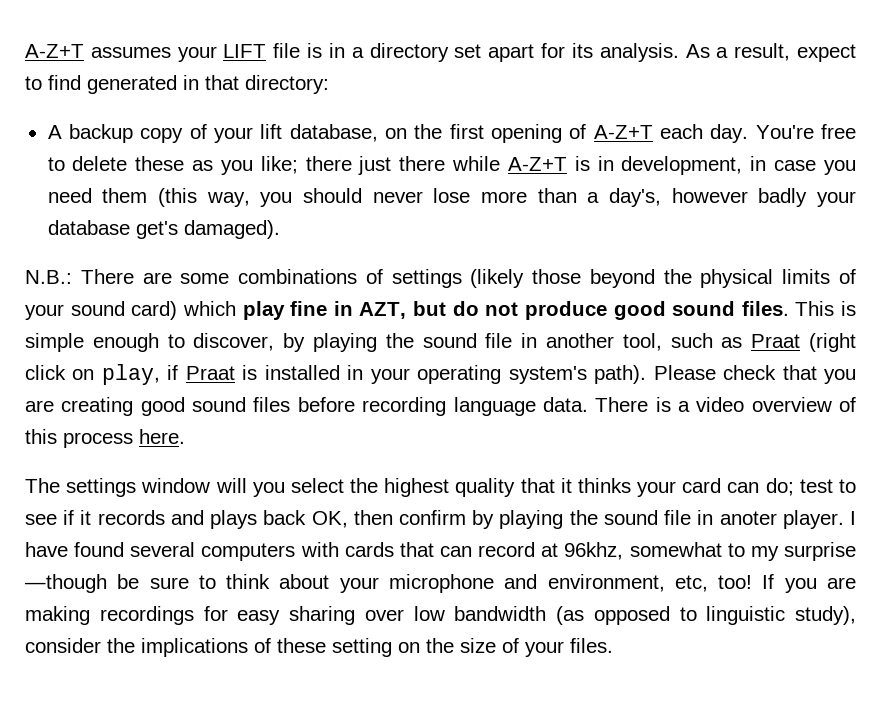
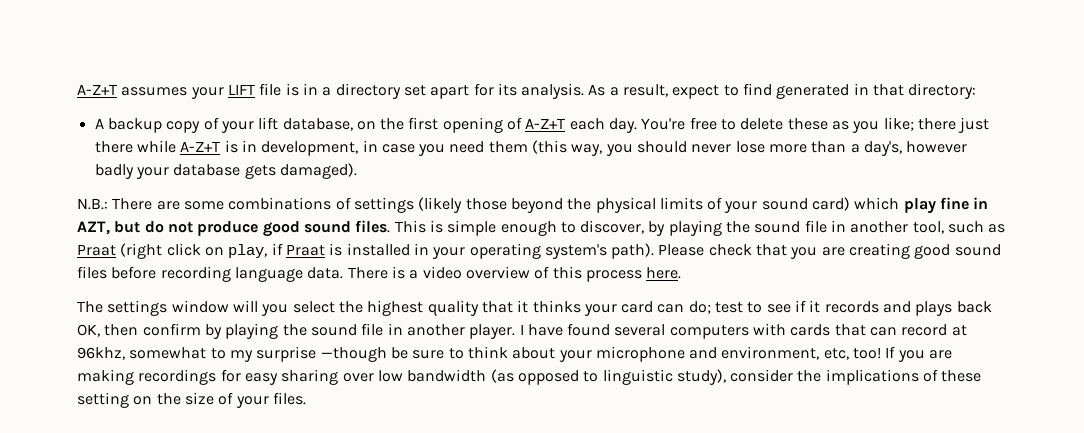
[135,221,178,239] get's -> [244,165,276,179] gets
[719,511,777,525] anoter -> [406,324,465,336] another

